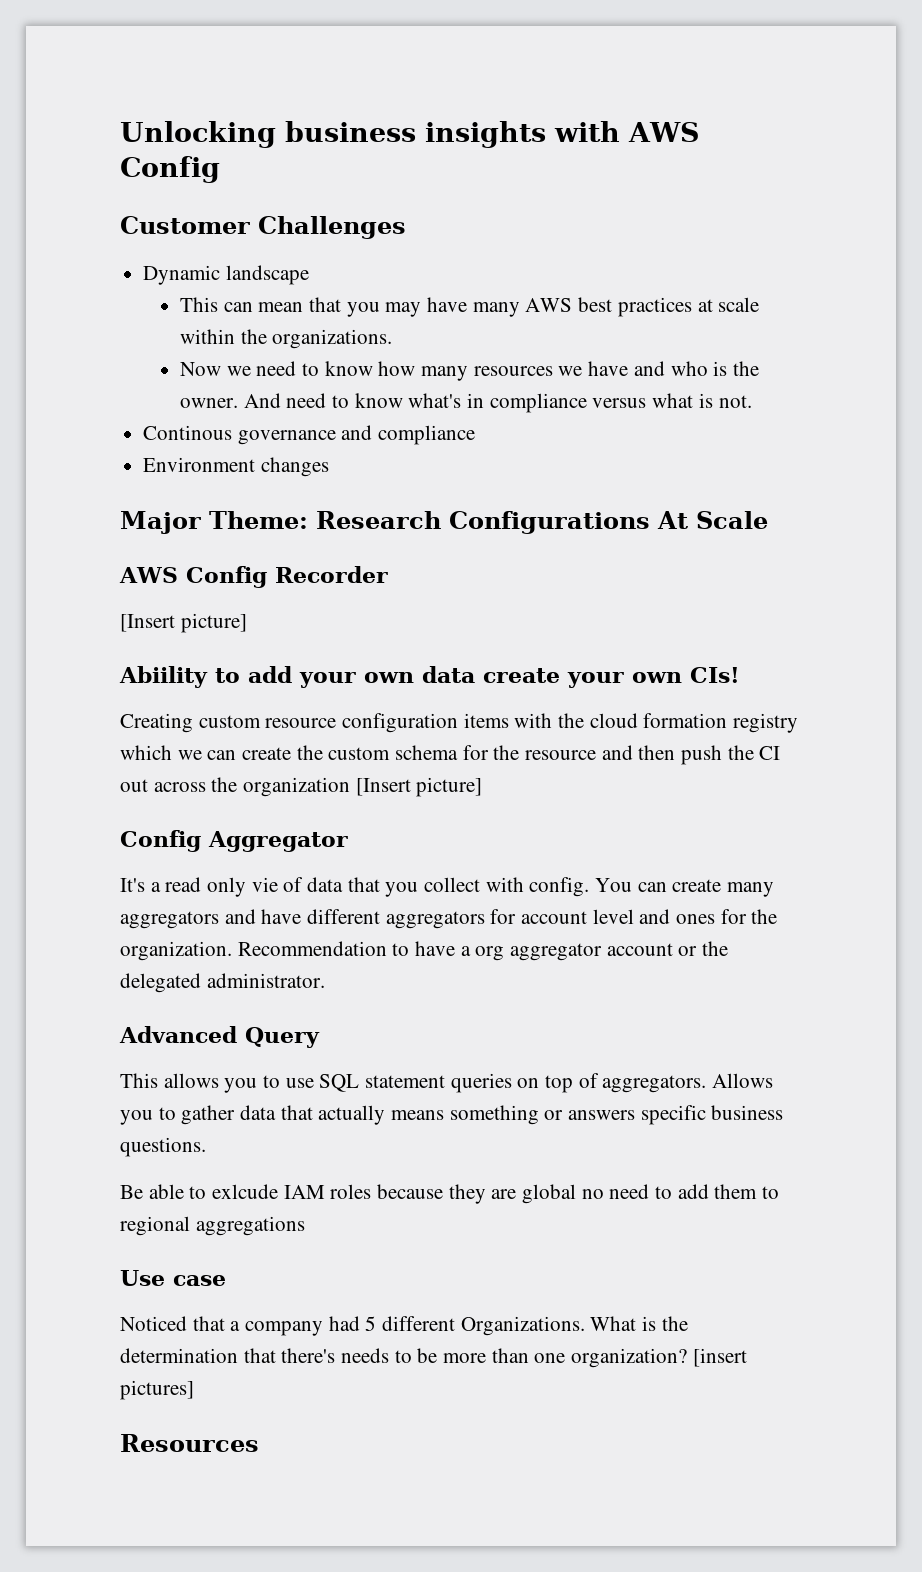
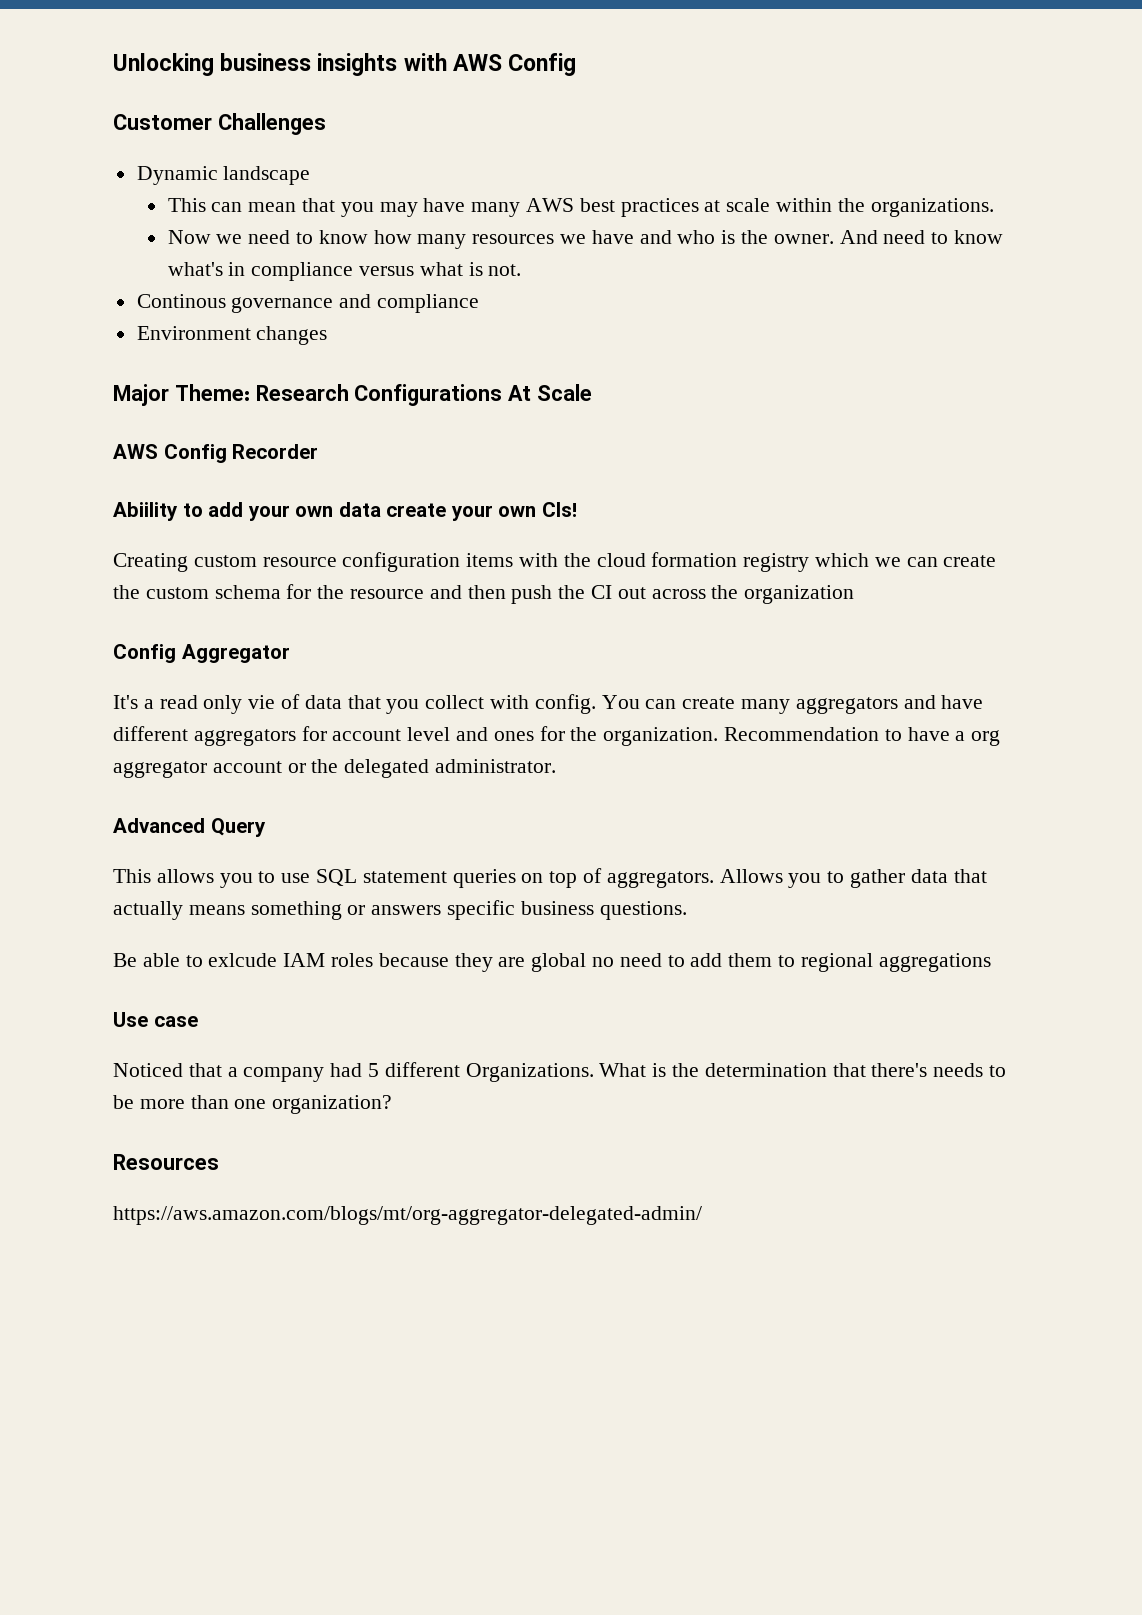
[120,613,247,633] // [Insert picture] -> (319, 451) none
[355,777,483,797] [Insert picture] -> (855, 594) none
[692,1348,747,1367] [120,1380,194,1400] [insert pictures] -> (393, 1104) none
(259, 1443) none -> [113,1206,702,1225] // https://aws.amazon.com/blogs/mt/org-aggregator-delegated-admin/

